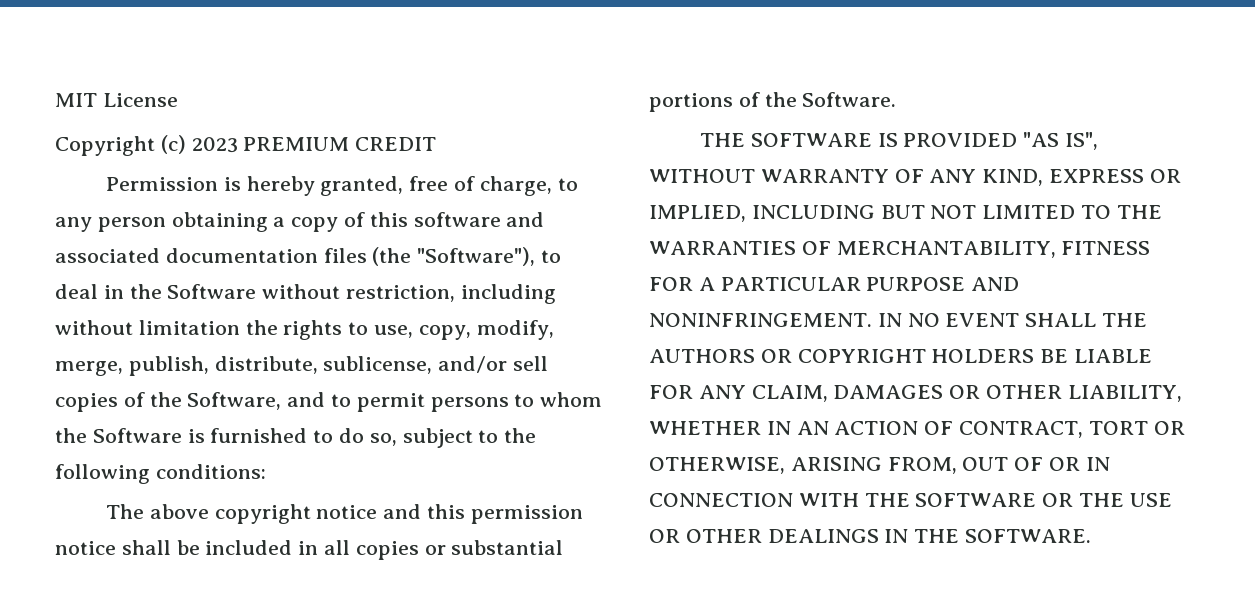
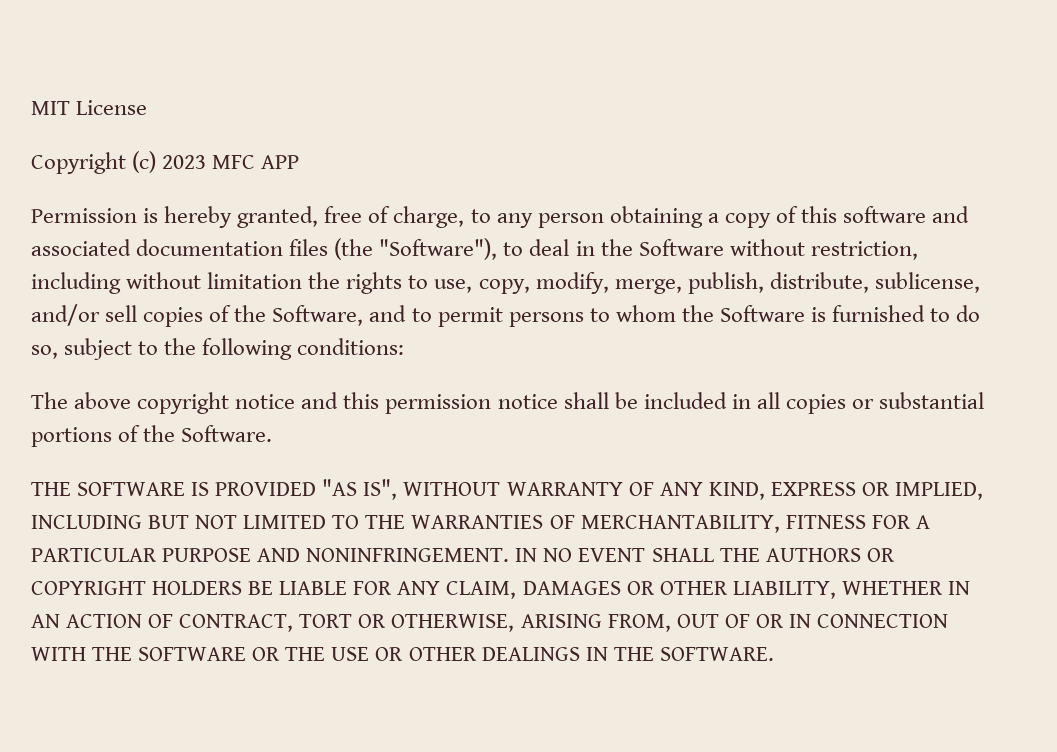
[243,137,437,151] PREMIUM CREDIT -> [212,155,300,169] MFC APP

